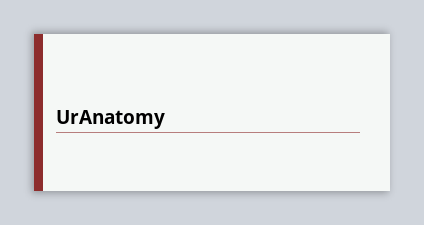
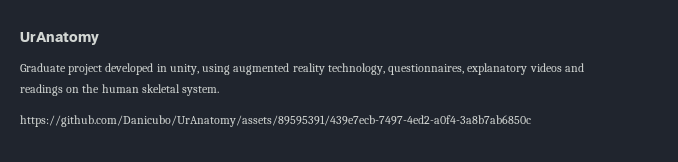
(165, 119) none -> [20,63,584,75] [20,84,220,96] [20,115,531,127] // Graduate project developed in unity, using augmented reality technology, questionnaires, explanatory videos and readings on the human skeletal system. // https://github.com/Danicubo/UrAnatomy/assets/89595391/439e7ecb-7497-4ed2-a0f4-3a8b7ab6850c

